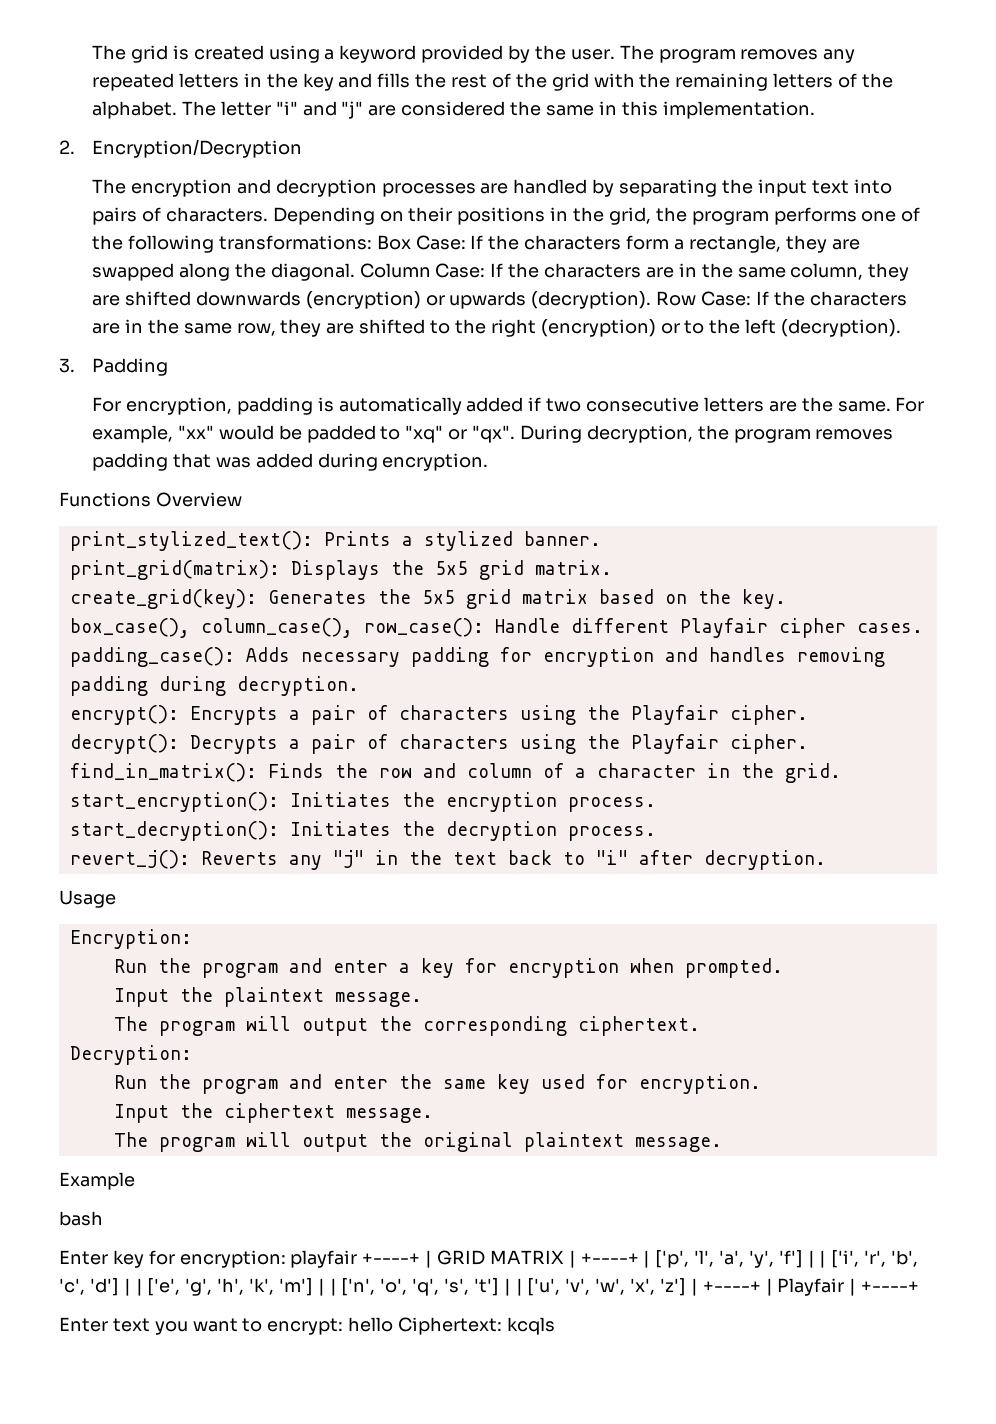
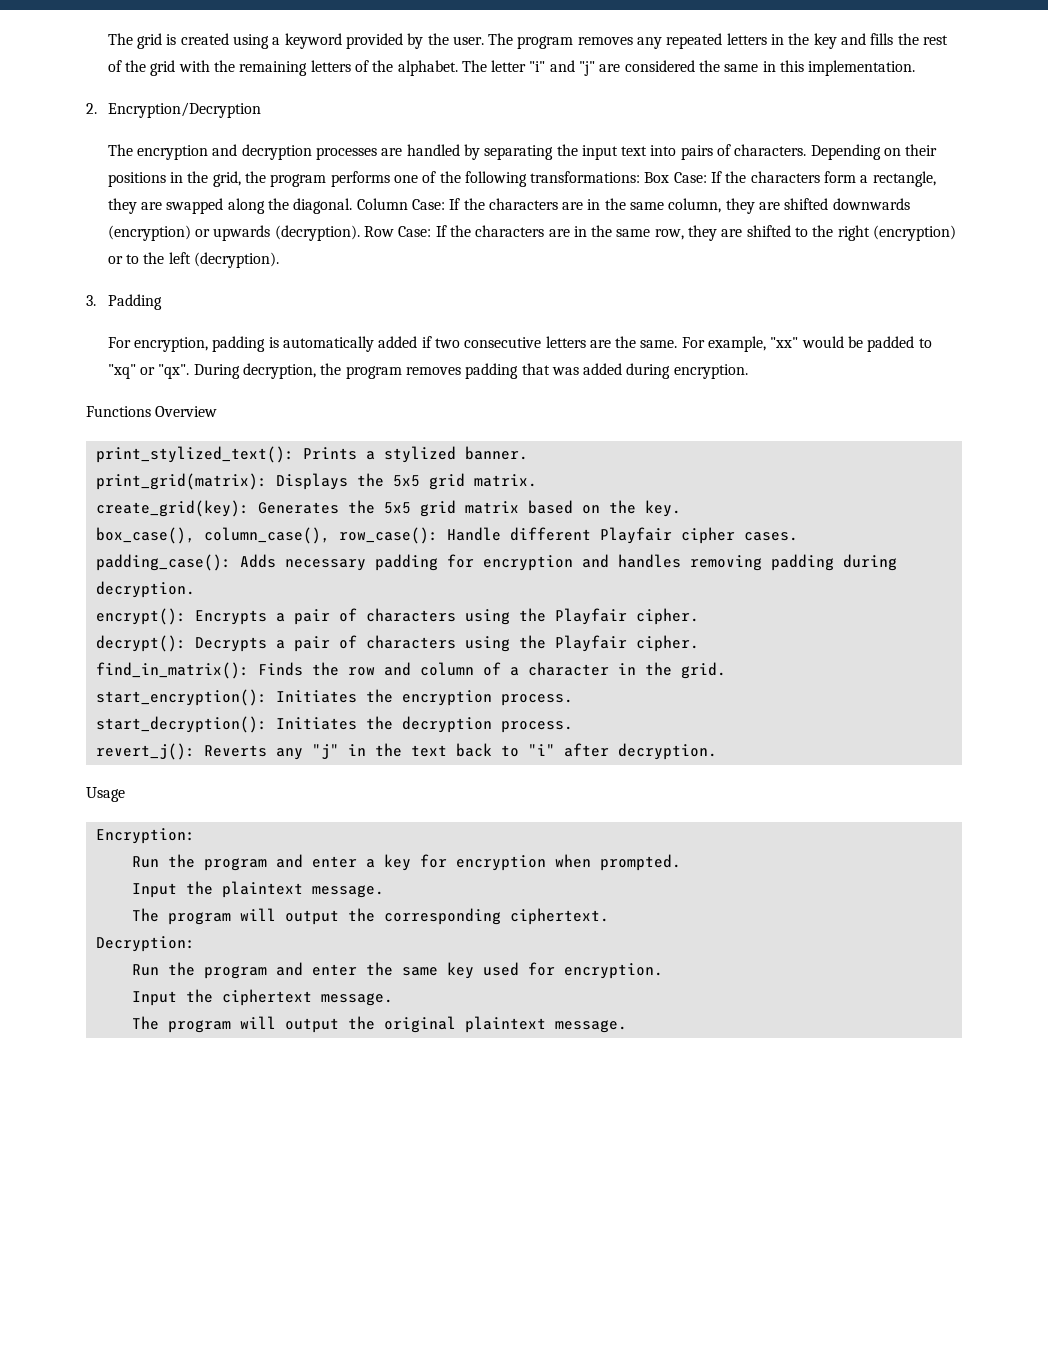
[59,1172,135,1190] [59,1211,103,1226] [59,1250,919,1268] [59,1278,920,1296] [59,1317,555,1335] // Example // bash // Enter key for encryption: playfair +----+ | GRID MATRIX | +----+ | ['p', 'l', 'a', 'y', 'f'] | | ['i', 'r', 'b', 'c', 'd'] | | ['e', 'g', 'h', 'k', 'm'] | | ['n', 'o', 'q', 's', 't'] | | ['u', 'v', 'w', 'x', 'z'] | +----+ | Playfair | +----+ // Enter text you want to encrypt: hello Ciphertext: kcqls -> (627, 1026) none

